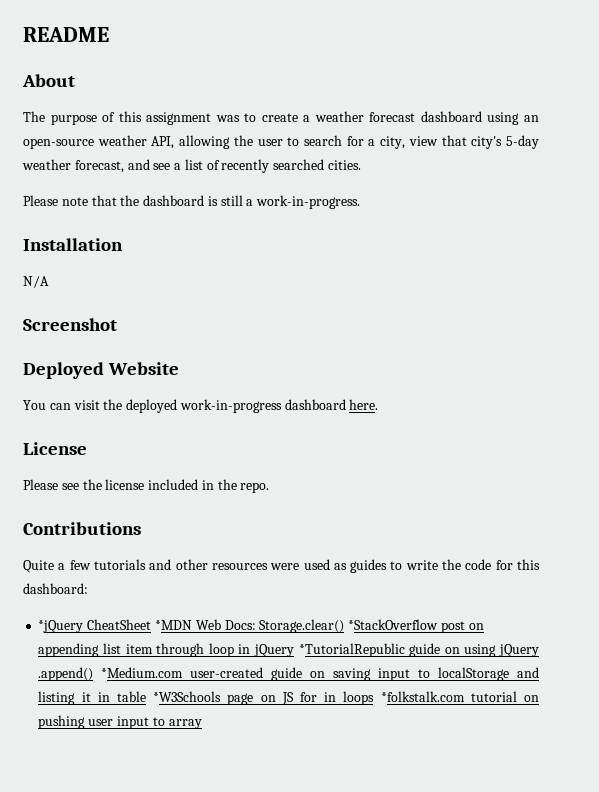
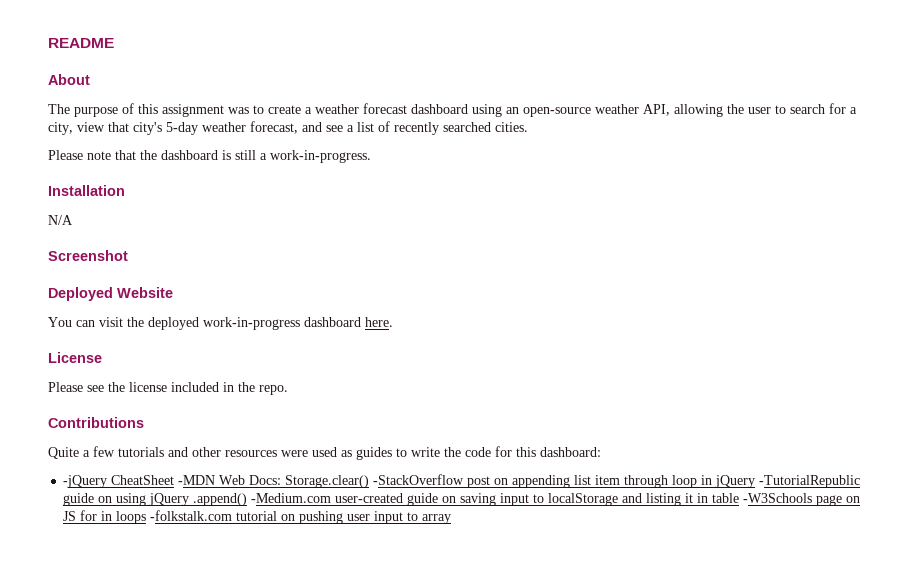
[38,619,192,633] *jQuery CheatSheet *MDN -> [63,475,216,488] -jQuery CheatSheet -MDN
[348,619,439,630] *StackOverflow -> [373,474,465,485] -StackOverflow
[298,643,405,657] *TutorialRepublic -> [759,475,861,488] -TutorialRepublic
[101,667,184,678] *Medium.com -> [251,493,332,503] -Medium.com
[153,691,222,702] *W3Schools -> [743,493,813,503] -W3Schools
[380,691,465,702] *folkstalk.com -> [150,510,233,521] -folkstalk.com

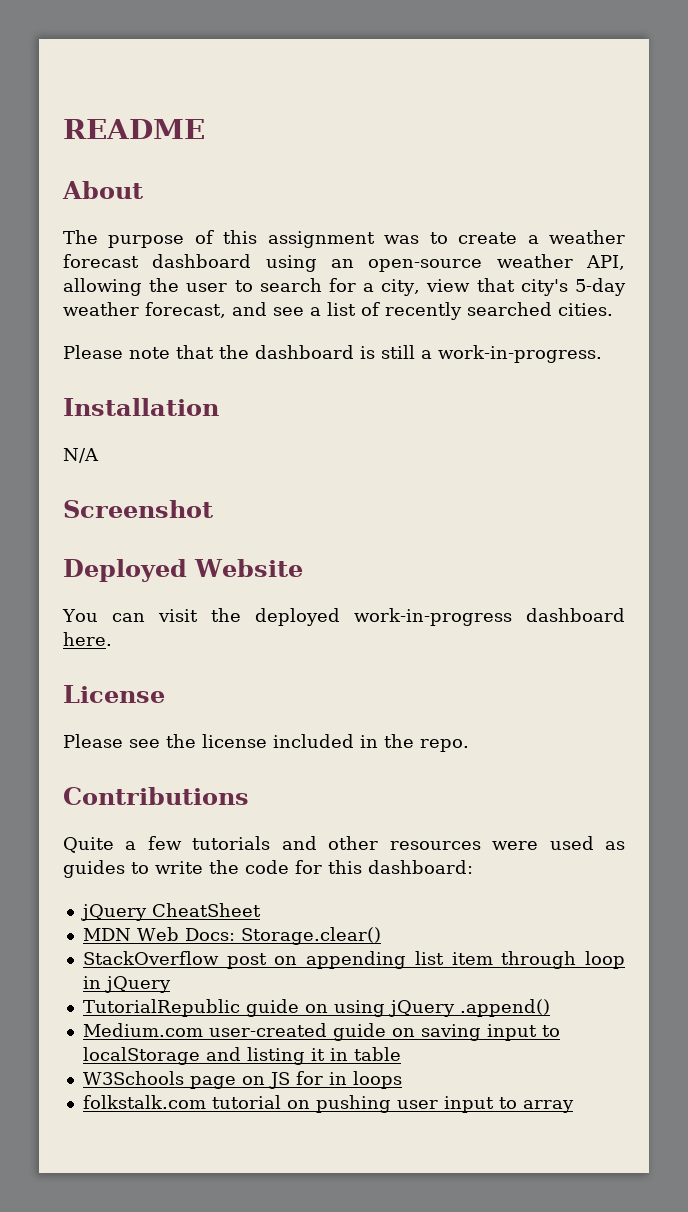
[63,475,108,488] -jQuery -> [80,904,147,921] jQuery
[178,475,216,485] -MDN -> [82,928,131,941] // MDN
[373,474,465,485] -StackOverflow -> [82,951,219,965] // StackOverflow
[759,475,861,488] -TutorialRepublic -> [82,999,240,1017] // TutorialRepublic
[251,493,332,503] -Medium.com -> [82,1023,203,1037] // Medium.com
[743,493,813,503] -W3Schools -> [82,1071,184,1085] // W3Schools
[150,510,233,521] -folkstalk.com -> [82,1095,206,1109] // folkstalk.com

